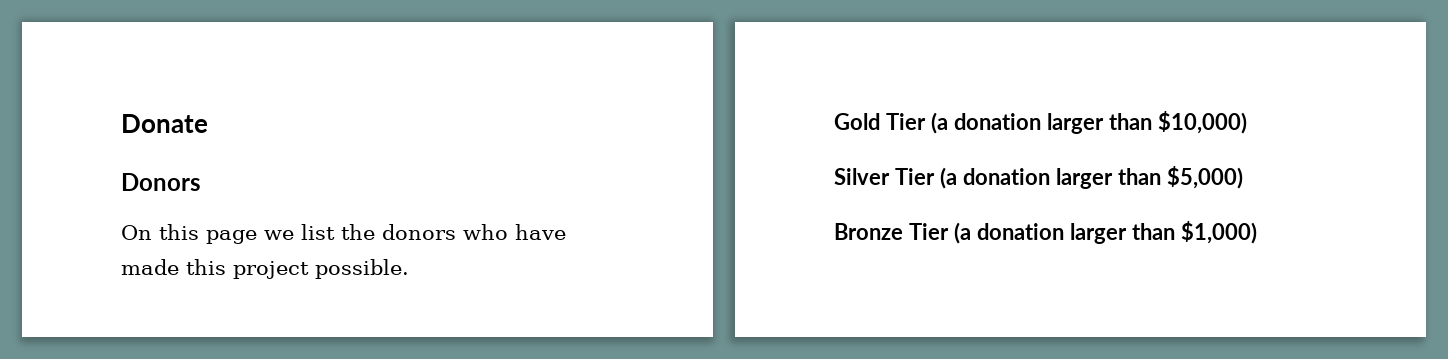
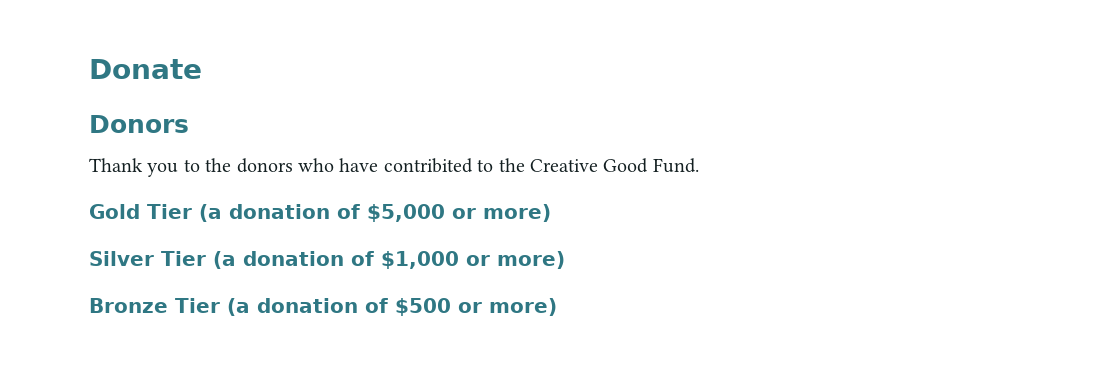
[121,224,566,244] [121,259,409,279] On this page we list the donors who have made this project possible. -> [89,158,699,177] Thank you to the donors who have contribited to the Creative Good Fund.
[1046,111,1247,134] larger than $10,000) -> [337,204,551,222] of $5,000 or more)
[1055,166,1243,189] larger than $5,000) -> [351,251,565,269] of $1,000 or more)
[1069,221,1257,244] larger than $1,000) -> [365,298,557,316] of $500 or more)

